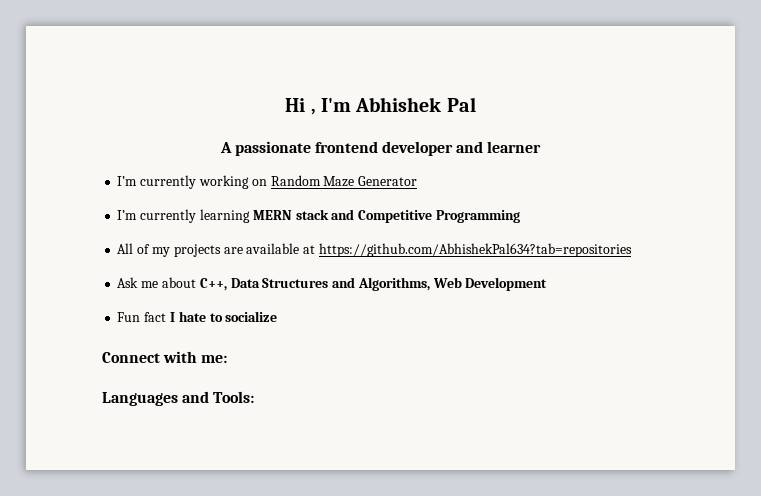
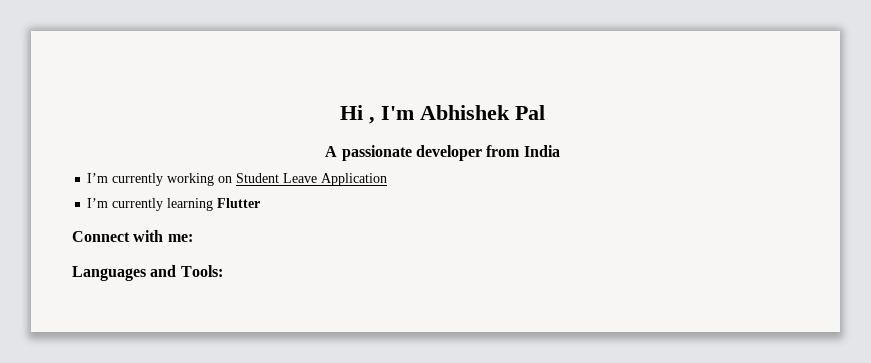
[314,141,542,156] frontend developer and learner -> [416,145,560,161] developer from India
[270,175,418,187] Random Maze Generator -> [236,173,388,186] Student Leave Application
[252,209,520,223] [117,243,632,257] [117,277,548,291] [117,311,278,322] MERN stack and Competitive Programming // All of my projects are available at https://github.com/AbhishekPal634?tab=repositories // Ask me about C++, Data Structures and Algorithms, Web Development // Fun fact I hate to socialize -> [217,198,261,208] Flutter

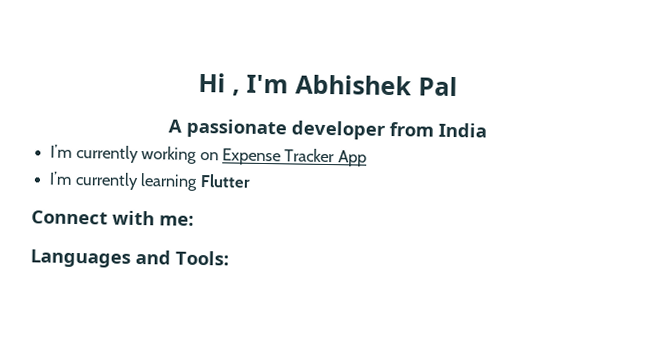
[236,173,388,186] Student Leave Application -> [221,148,367,167] Expense Tracker App

